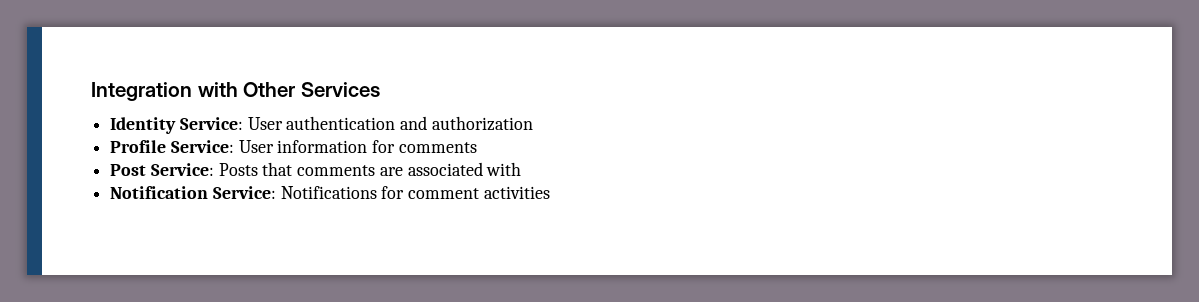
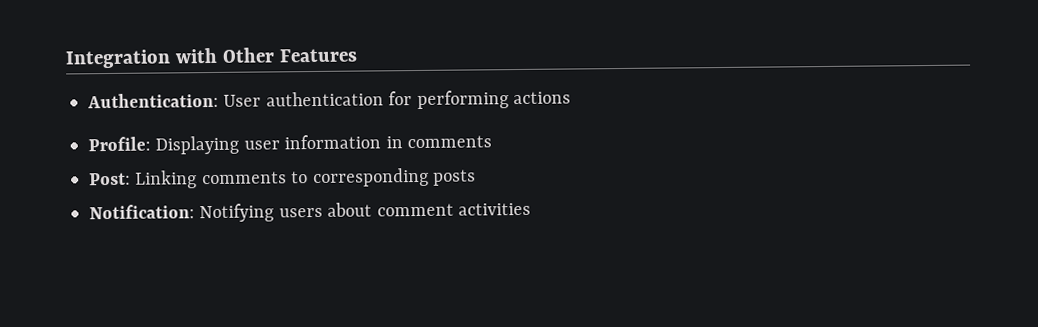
[300,82,380,97] [110,116,533,134] [110,140,477,153] [110,162,522,176] [110,186,405,199] Services // Identity Service: User authentication and authorization // Profile Service: User information for comments // Post Service: Posts that comments are associated with // Notification Service: Notifications for -> [278,48,357,63] [87,90,571,109] [88,134,492,155] [89,167,476,189] [89,202,373,223] Features // Authentication: User authentication for performing actions // Profile: Displaying user information in comments // Post: Linking comments to corresponding posts // Notification: Notifying users about

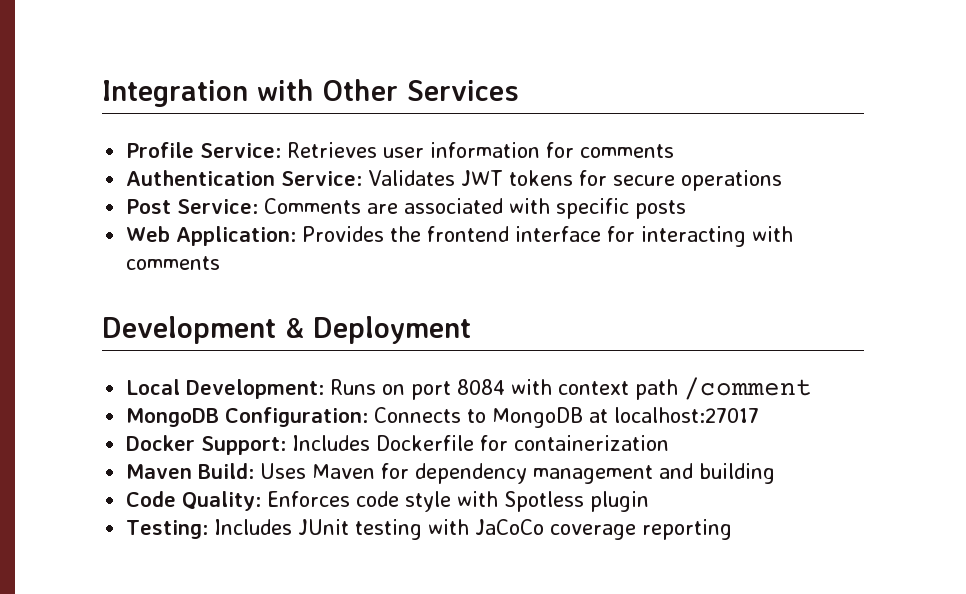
[278,48,357,63] [87,90,571,109] [88,135,240,155] Features // Authentication: User authentication for performing actions // Profile: Displaying -> [407,80,519,101] [126,142,378,158] Services // Profile Service: Retrieves
[385,135,492,149] [89,167,476,189] [89,202,531,223] in comments // Post: Linking comments to corresponding posts // Notification: Notifying users about comment activities -> [546,142,675,158] [126,170,783,191] [126,198,687,219] [126,226,794,247] [126,256,221,270] [102,316,471,344] [126,377,813,400] [126,407,760,428] [126,435,670,455] [126,463,776,484] [126,491,650,512] [126,519,733,540] for comments // Authentication Service: Validates JWT tokens for secure operations // Post Service: Comments are associated with specific posts // Web Application: Provides the frontend interface for interacting with comments // Development & Deployment // Local Development: Runs on port 8084 with context path /comment // MongoDB Configuration: Connects to MongoDB at localhost:27017 // Docker Support: Includes Dockerfile for containerization // Maven Build: Uses Maven for dependency management and building // Code Quality: Enforces code style with Spotless plugin // Testing: Includes JUnit testing with JaCoCo coverage reporting

